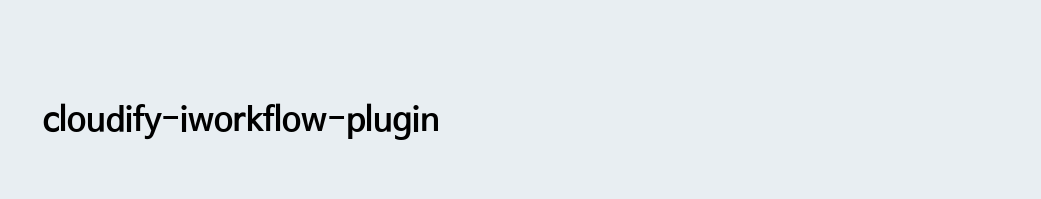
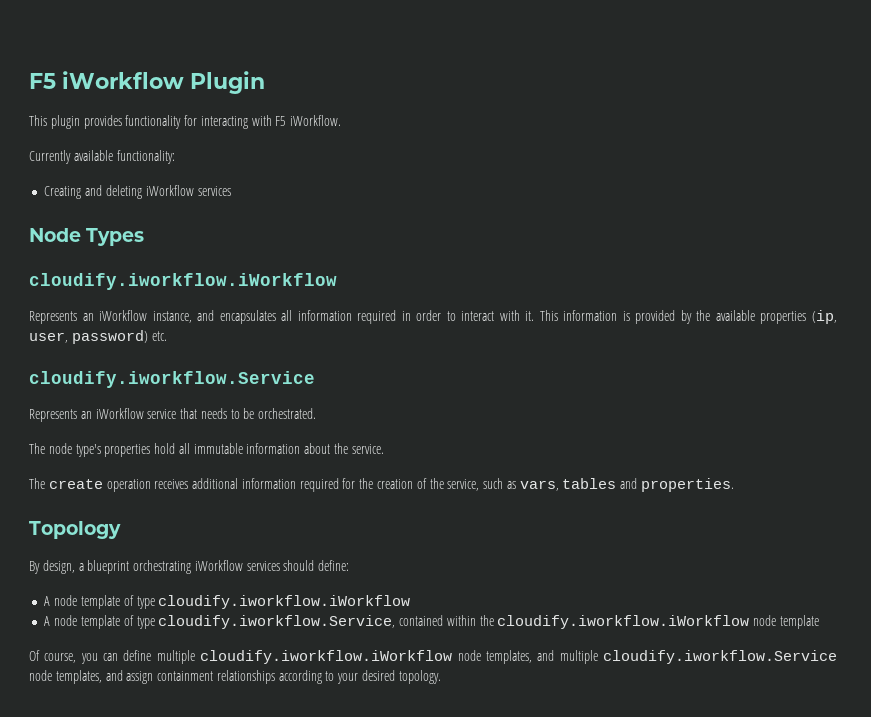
[43,103,440,140] cloudify-iworkflow-plugin -> [29,71,265,94] [29,115,342,129] [29,150,175,164] [44,185,231,199] [29,228,145,246] [29,273,337,290] [29,310,837,324] [29,330,167,344] [29,371,315,388] [29,408,317,422] [29,443,384,457] [29,478,735,492] [29,521,121,539] [29,560,350,574] [44,595,411,609] [44,615,819,629] [29,650,837,664] [29,670,441,684] F5 iWorkflow Plugin // This plugin provides functionality for interacting with F5 iWorkflow. // Currently available functionality: // Creating and deleting iWorkflow services // Node Types // cloudify.iworkflow.iWorkflow // Represents an iWorkflow instance, and encapsulates all information required in order to interact with it. This information is provided by the available properties (ip, user, password) etc. // cloudify.iworkflow.Service // Represents an iWorkflow service that needs to be orchestrated. // The node type's properties hold all immutable information about the service. // The create operation receives additional information required for the creation of the service, such as vars, tables and properties. // Topology // By design, a blueprint orchestrating iWorkflow services should define: // A node template of type cloudify.iworkflow.iWorkflow // A node template of type cloudify.iworkflow.Service, contained within the cloudify.iworkflow.iWorkflow node template // Of course, you can define multiple cloudify.iworkflow.iWorkflow node templates, and multiple cloudify.iworkflow.Service node templates, and assign containment relationships according to your desired topology.

